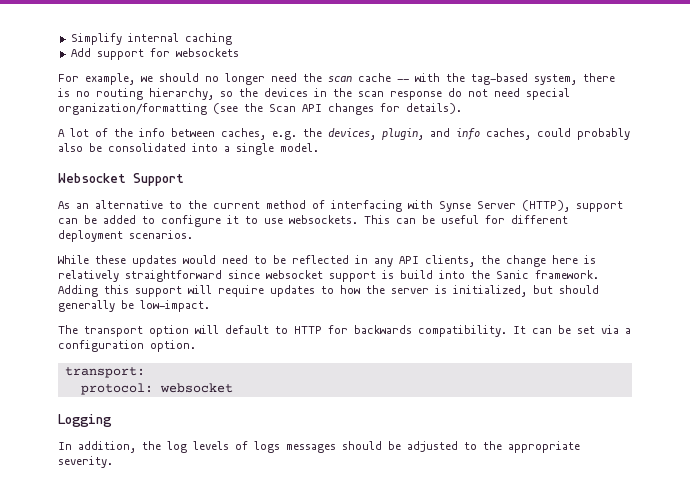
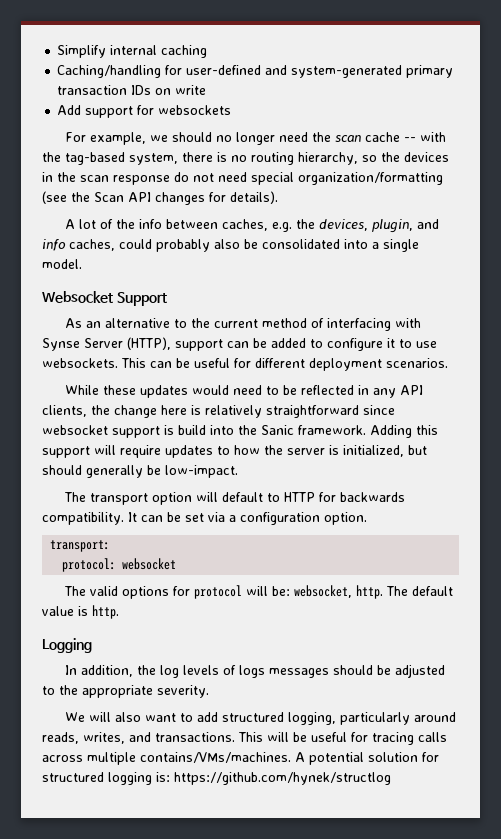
(232, 39) none -> [57,65,454,78] [57,85,207,95] // Caching/handling for user-defined and system-generated primary transaction IDs on write
(233, 388) none -> [63,585,453,599] [42,605,119,619] // The valid options for protocol will be: websocket, http. The default value is http.
(113, 462) none -> [64,712,456,725] [42,732,447,745] [42,752,439,765] [42,772,391,785] // We will also want to add structured logging, particularly around reads, writes, and transactions. This will be useful for tracing calls across multiple contains/VMs/machines. A potential solution for structured logging is: https://github.com/hynek/structlog

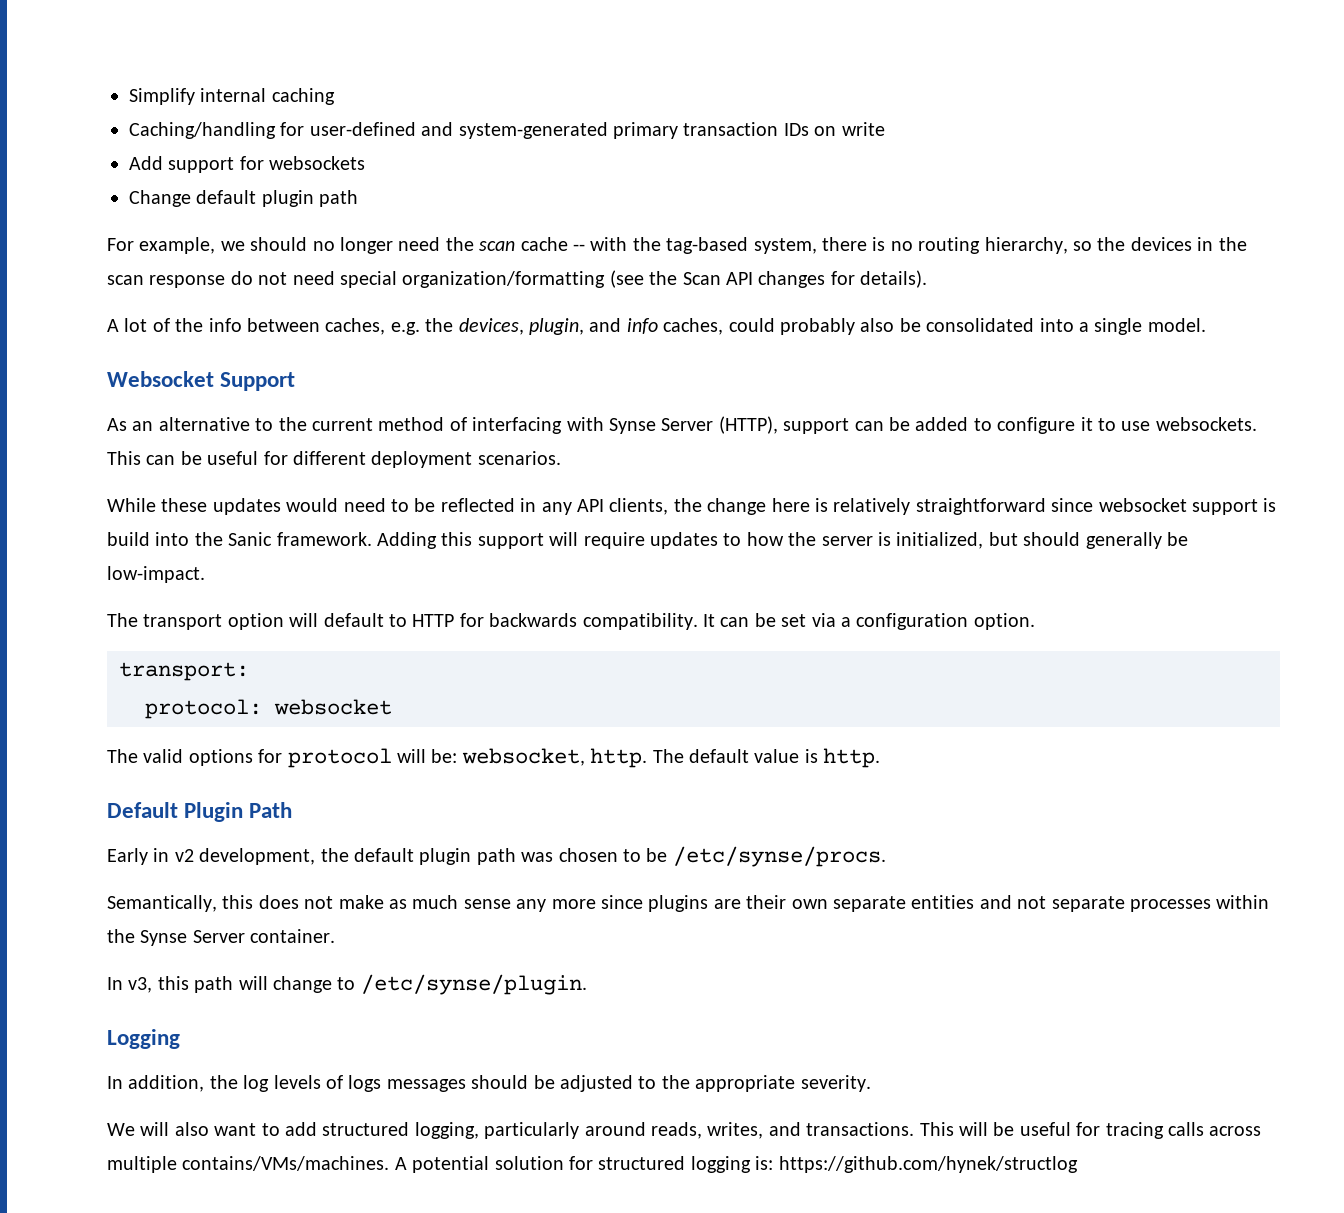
(232, 110) none -> [129,190,359,207] // Change default plugin path
(119, 612) none -> [107,802,293,822] [107,846,886,867] [107,895,1270,912] [107,929,336,946] [107,974,587,995] // Default Plugin Path // Early in v2 development, the default plugin path was chosen to be /etc/synse/procs. // Semantically, this does not make as much sense any more since plugins are their own separate entities and not separate processes within the Synse Server container. // In v3, this path will change to /etc/synse/plugin.

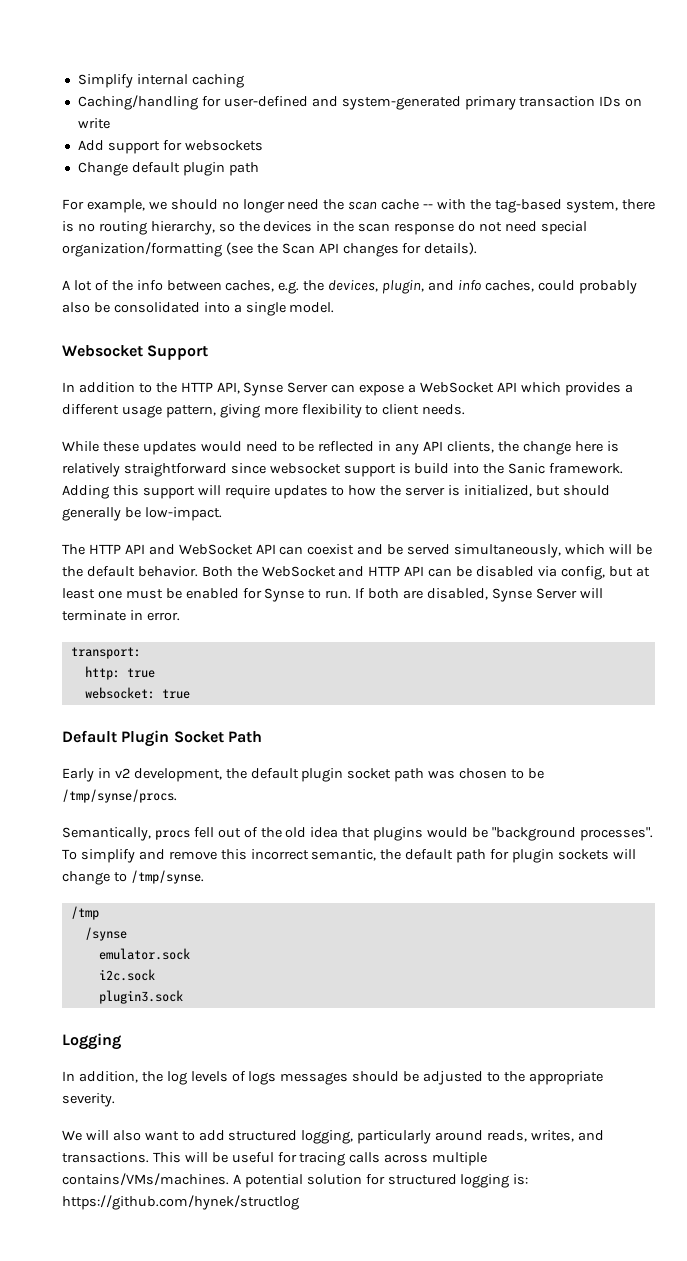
[107,416,1257,434] [107,451,561,468] As an alternative to the current method of interfacing with Synse Server (HTTP), support can be added to configure it to use websockets. This can be useful for different deployment scenarios. -> [62,382,633,396] [62,404,466,418] In addition to the HTTP API, Synse Server can expose a WebSocket API which provides a different usage pattern, giving more flexibility to client needs.
[143,613,1035,630] [119,662,249,681] [145,699,392,719] [107,748,881,768] transport option will default to HTTP for backwards compatibility. It can be set via a configuration option. // transport: // protocol: websocket // The valid options for protocol will be: websocket, http. The default value is http. -> [88,544,652,558] [62,566,650,580] [62,588,603,602] [62,610,180,621] [70,647,141,659] [84,666,155,680] [84,687,190,699] HTTP API and WebSocket API can coexist and be served simultaneously, which will be the default behavior. Both the WebSocket and HTTP API can be disabled via config, but at least one must be enabled for Synse to run. If both are disabled, Synse Server will terminate in error. // transport: // http: true // websocket: true
(244, 812) none -> [173,731,224,743] Socket
(472, 856) none -> [347,768,392,779] socket
[672,846,886,867] /etc/synse/procs. -> [62,789,177,803] /tmp/synse/procs.
[222,895,1270,912] [107,929,336,946] [107,974,587,995] this does not make as much sense any more since plugins are their own separate entities and not separate processes within the Synse Server container. // In v3, this path will change to /etc/synse/plugin. -> [154,827,653,841] [62,849,636,863] [62,870,204,885] [70,906,99,920] [84,927,127,941] [98,948,190,960] [98,969,155,981] [98,990,183,1004] procs fell out of the old idea that plugins would be "background processes". To simplify and remove this incorrect semantic, the default path for plugin sockets will change to /tmp/synse. // /tmp // /synse // emulator.sock // i2c.sock // plugin3.sock

